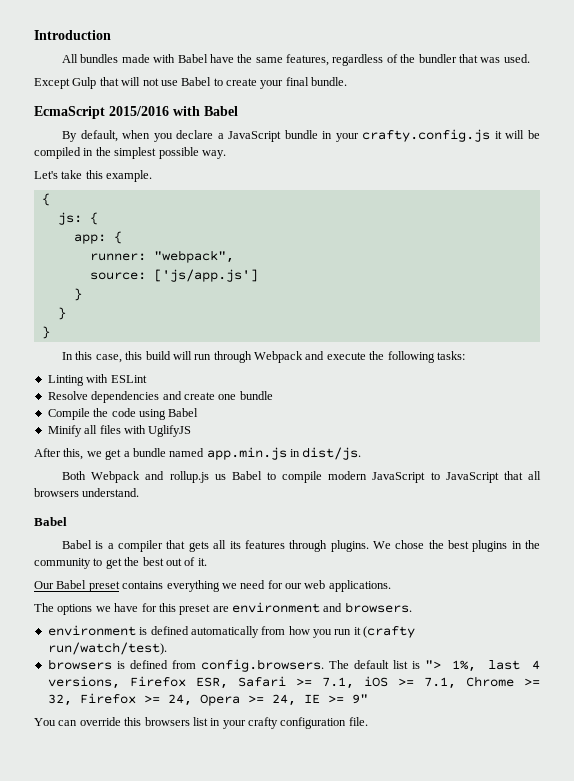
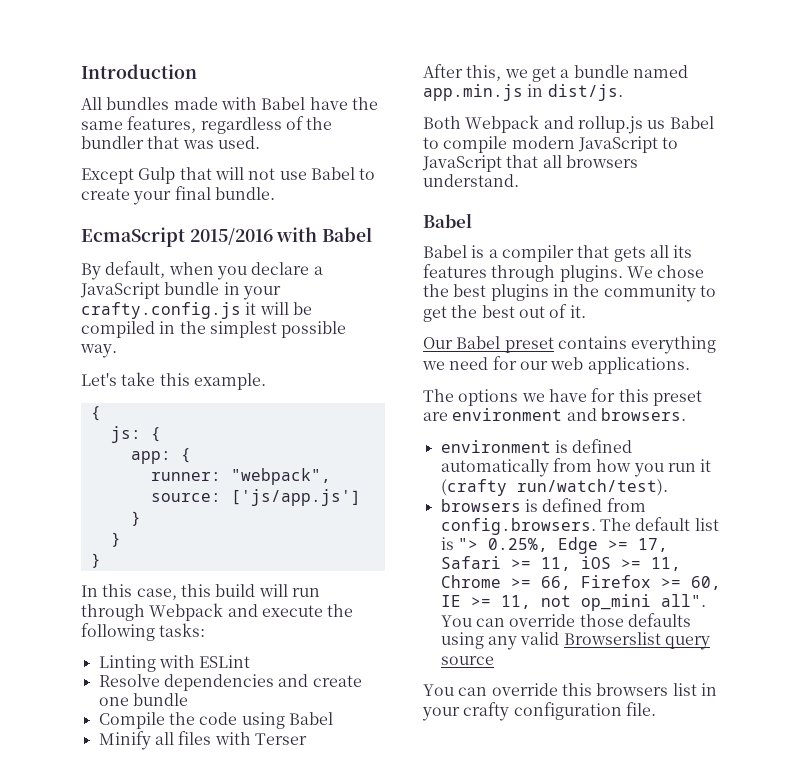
[148,425,192,437] UglifyJS -> [254,733,307,745] Terser
[452,660,540,672] [47,676,228,689] 1%, last 4 versions, Firefox ESR, -> [487,537,668,554] 0.25%, Edge >= 17,
[321,677,354,689] 7.1, -> [540,557,571,571] 11,
[423,677,456,689] 7.1, -> [650,557,681,571] 11,
[47,694,72,706] 32, -> [540,576,571,590] 66,
[167,694,368,706] 24, Opera >= 24, IE >= 9" -> [690,576,721,590] [440,594,706,611] [440,613,691,627] [440,632,710,650] [440,656,494,665] 60, IE >= 11, not op_mini all". You can override those defaults using any valid Browserslist query source

